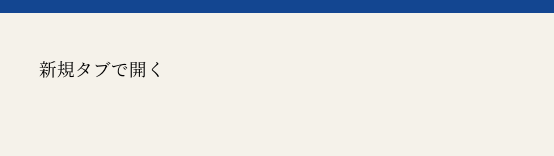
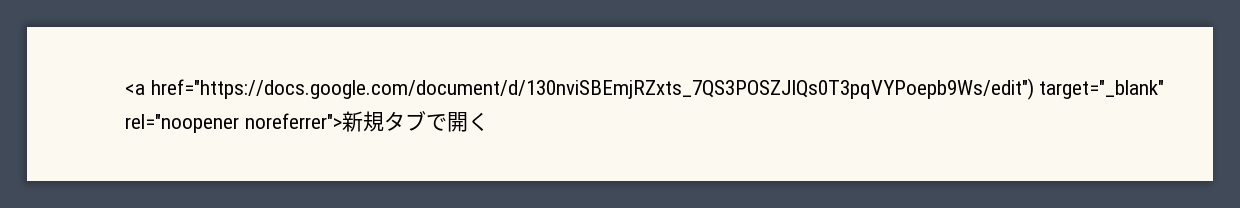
(39, 69) none -> [125,78,1165,100] [125,113,342,133] <a href="https://docs.google.com/document/d/130nviSBEmjRZxts_7QS3POSZJlQs0T3pqVYPoepb9Ws/edit") target="_blank" rel="noopener noreferrer">

